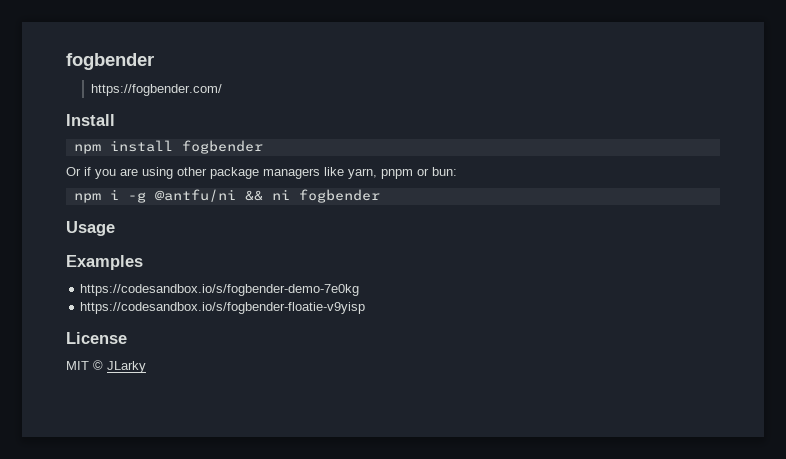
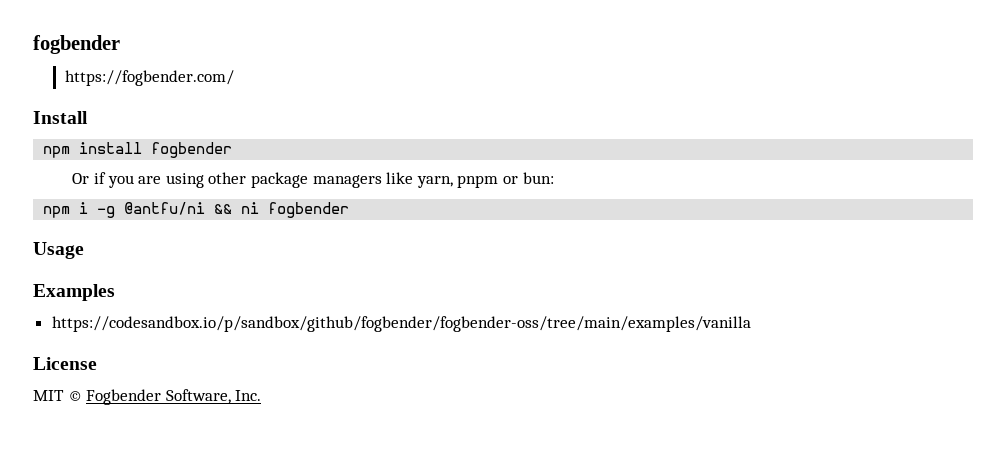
[80,284,360,296] [80,302,366,314] https://codesandbox.io/s/fogbender-demo-7e0kg // https://codesandbox.io/s/fogbender-floatie-v9yisp -> [51,316,751,332] https://codesandbox.io/p/sandbox/github/fogbender/fogbender-oss/tree/main/examples/vanilla
[107,361,146,373] JLarky -> [86,389,262,405] Fogbender Software, Inc.

